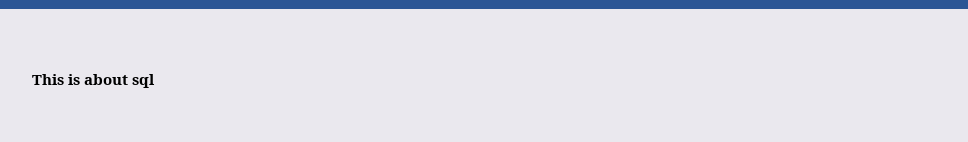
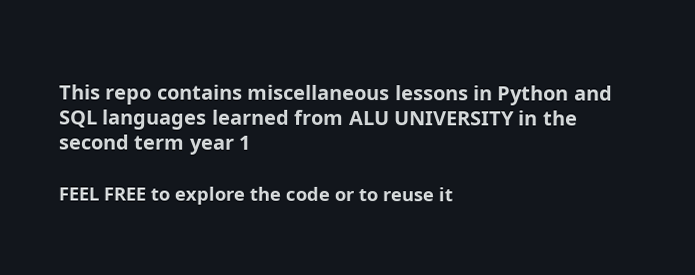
[68,74,156,88] is about sql -> [105,84,613,106] [59,109,578,130] [58,134,252,155] [58,186,453,205] repo contains miscellaneous lessons in Python and SQL languages learned from ALU UNIVERSITY in the second term year 1 // FEEL FREE to explore the code or to reuse it

